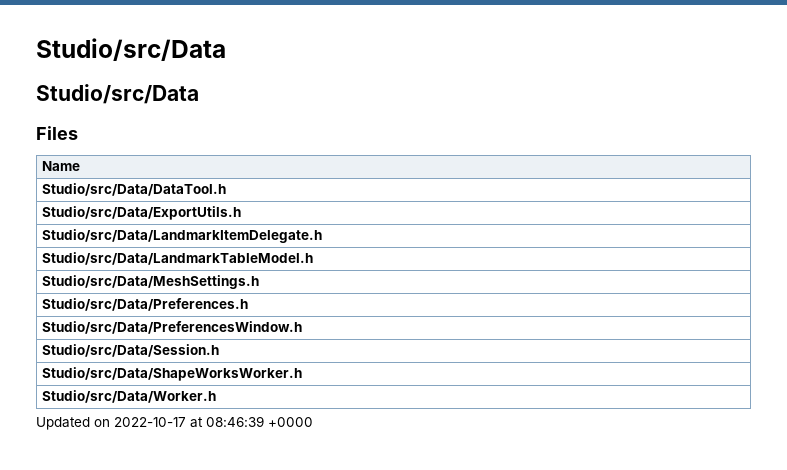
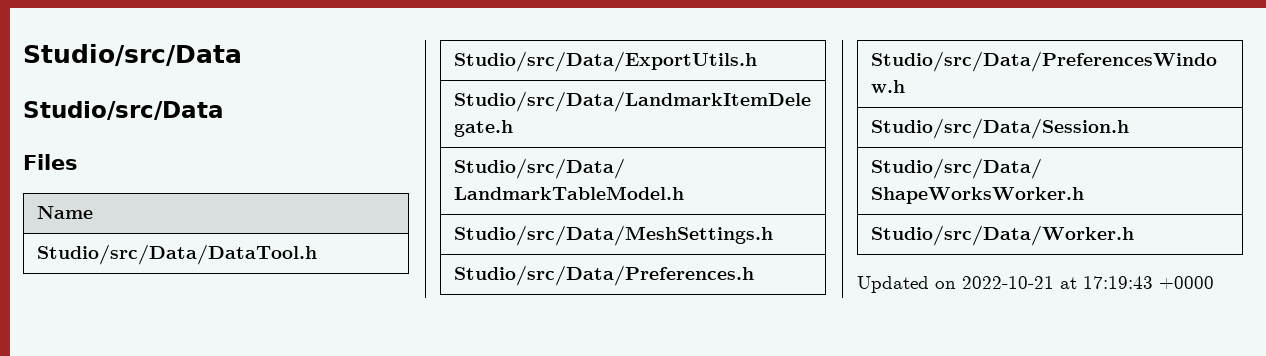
[114,416,264,428] 2022-10-17 at 08:46:39 -> [962,276,1153,289] 2022-10-21 at 17:19:43

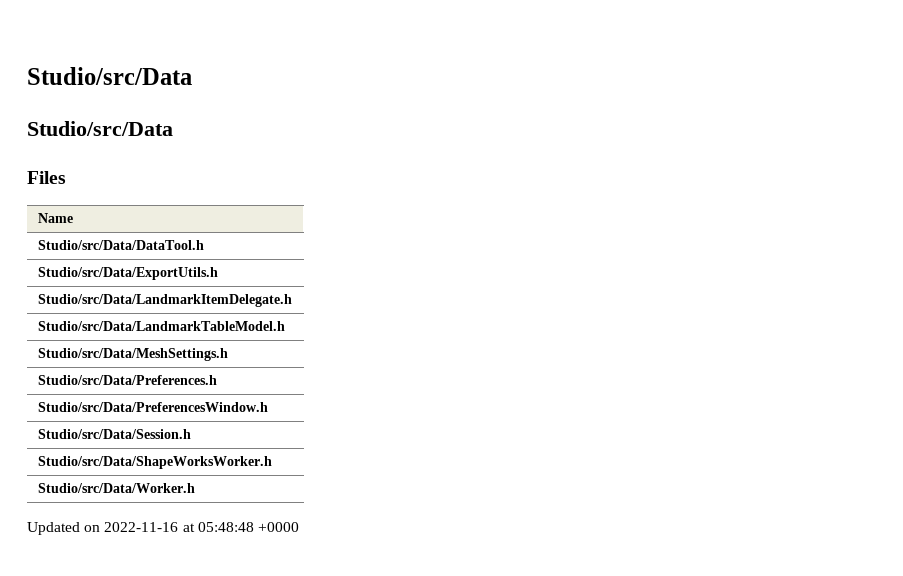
[962,276,1153,289] 2022-10-21 at 17:19:43 -> [104,522,254,532] 2022-11-16 at 05:48:48

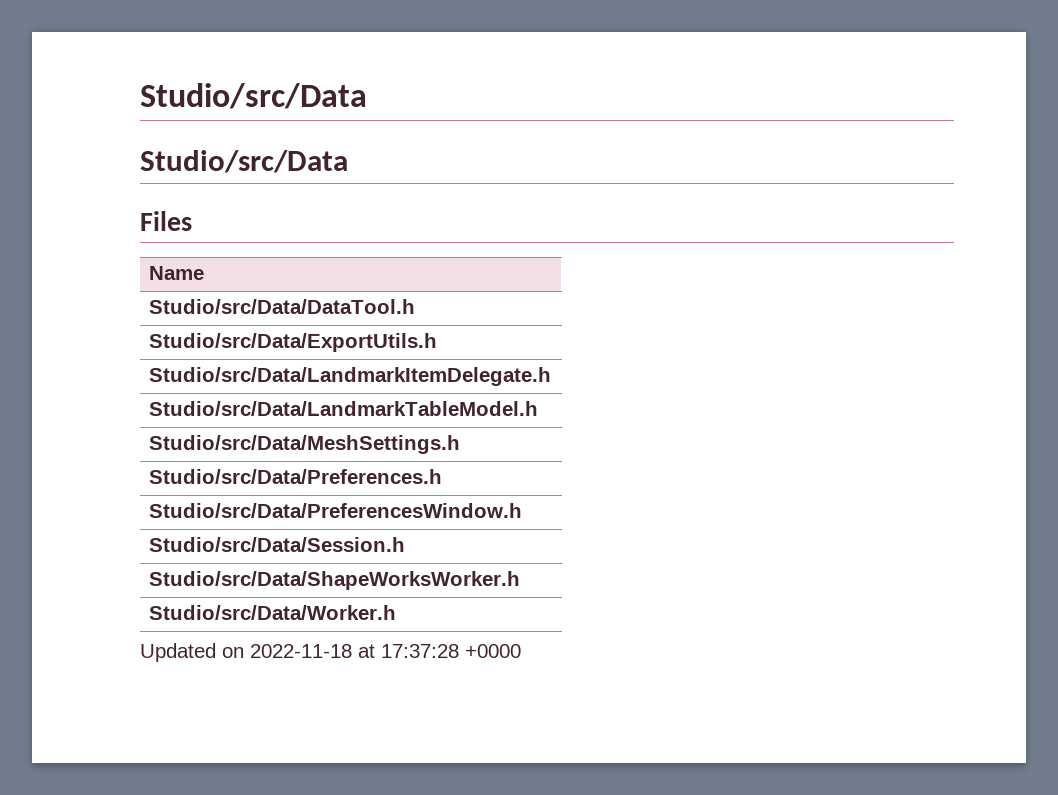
[104,522,254,532] 2022-11-16 at 05:48:48 -> [250,644,459,658] 2022-11-18 at 17:37:28

